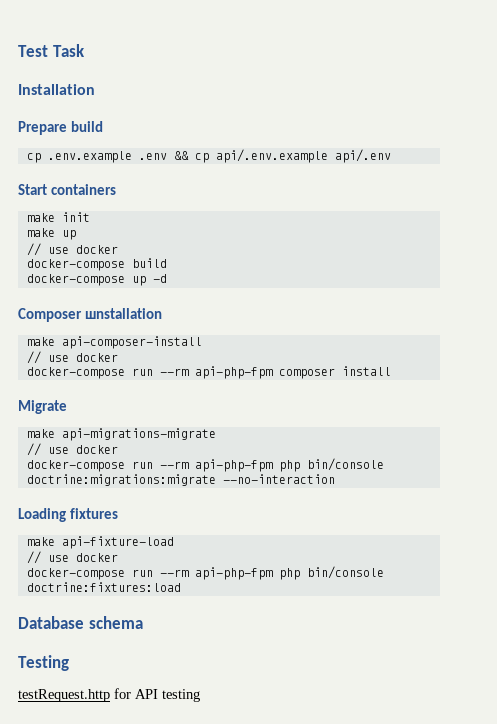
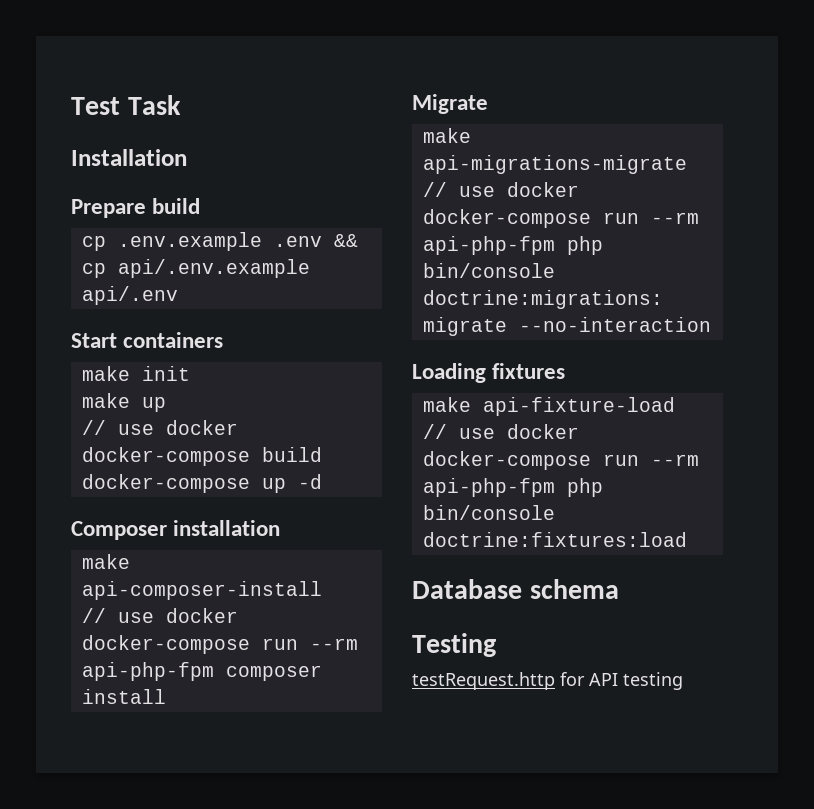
[85,308,163,319] шnstallation -> [173,520,281,536] installation

